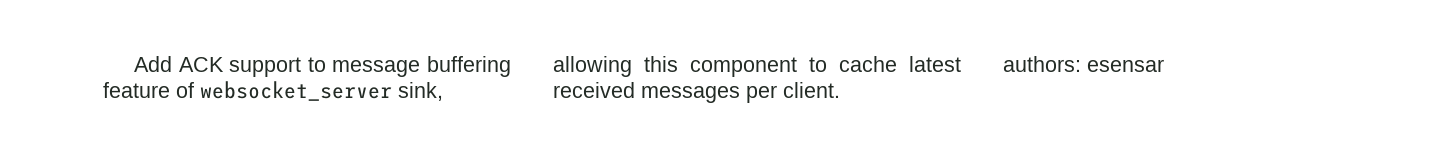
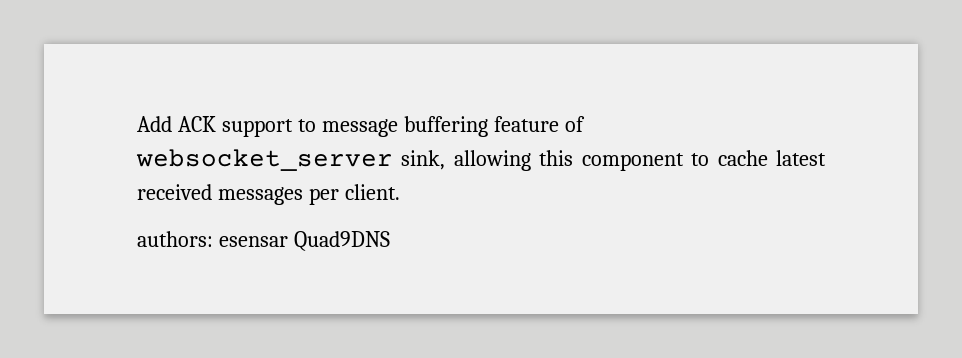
(1164, 65) none -> [293,231,390,251] Quad9DNS

